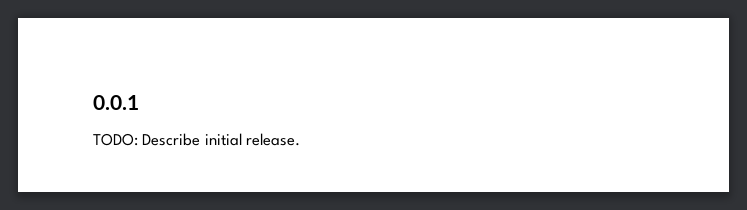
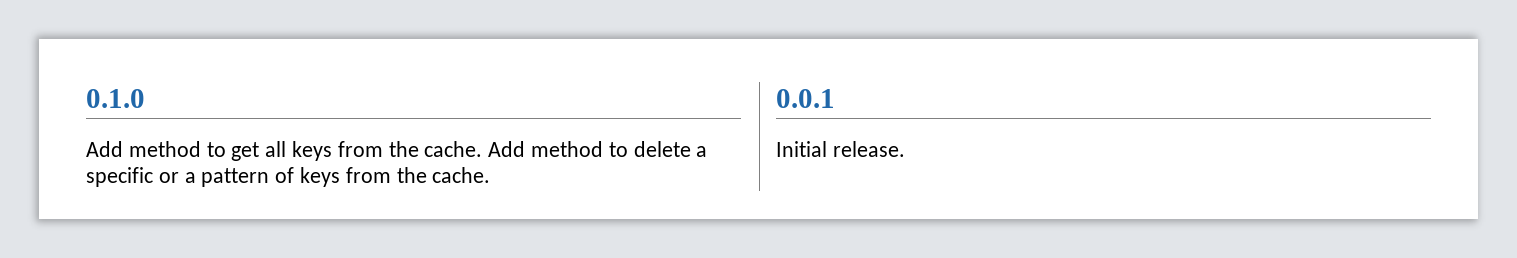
[93,95,139,110] [93,133,242,146] 0.0.1 // TODO: Describe initial -> [86,89,145,108] [86,141,708,161] [86,167,491,187] [776,89,835,108] [776,141,827,157] 0.1.0 // Add method to get all keys from the cache. Add method to delete a specific or a pattern of keys from the cache. // 0.0.1 // Initial

